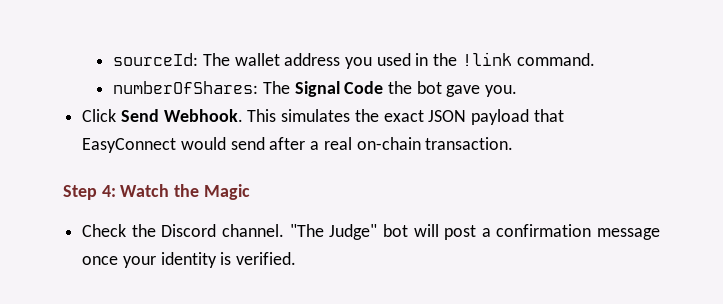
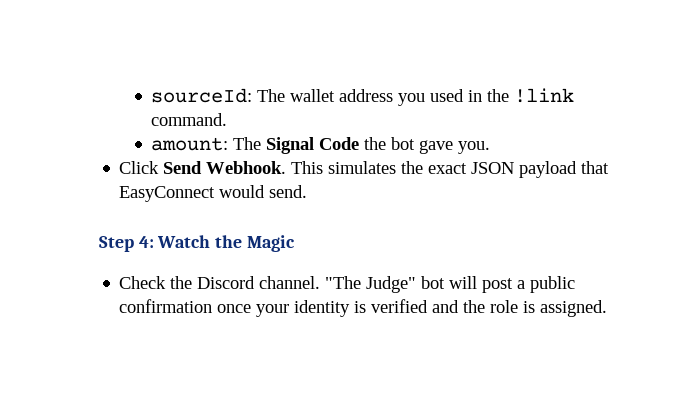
[113,81,259,94] numberOfShares: -> [151,137,229,151] amount:
[230,137,514,150] send after a real on-chain transaction. -> [269,185,308,198] send.
[496,224,661,240] confirmation message -> [530,276,576,293] [119,299,213,313] public confirmation
[236,252,297,265] verified. -> [371,299,608,317] verified and the role is assigned.

